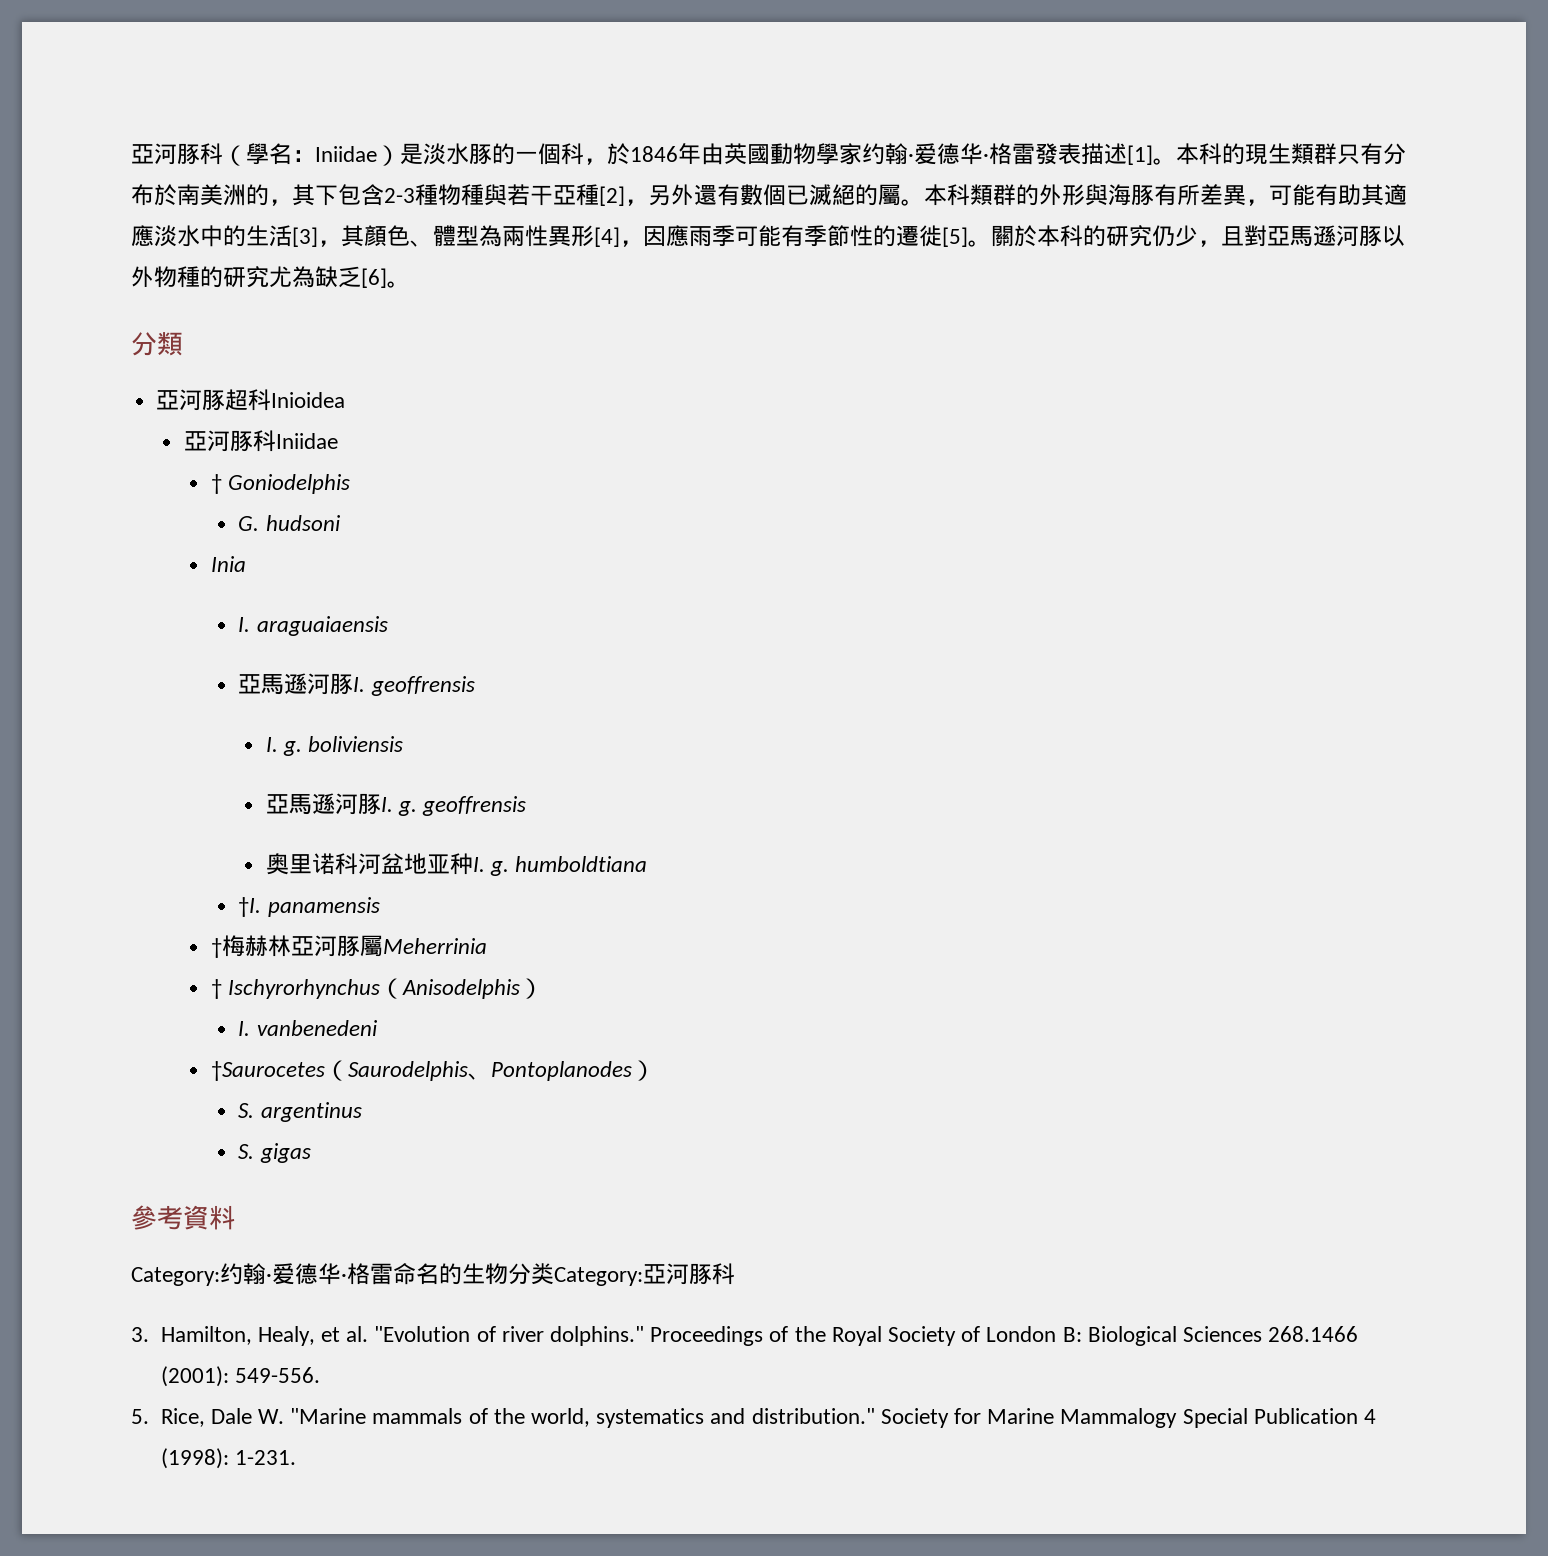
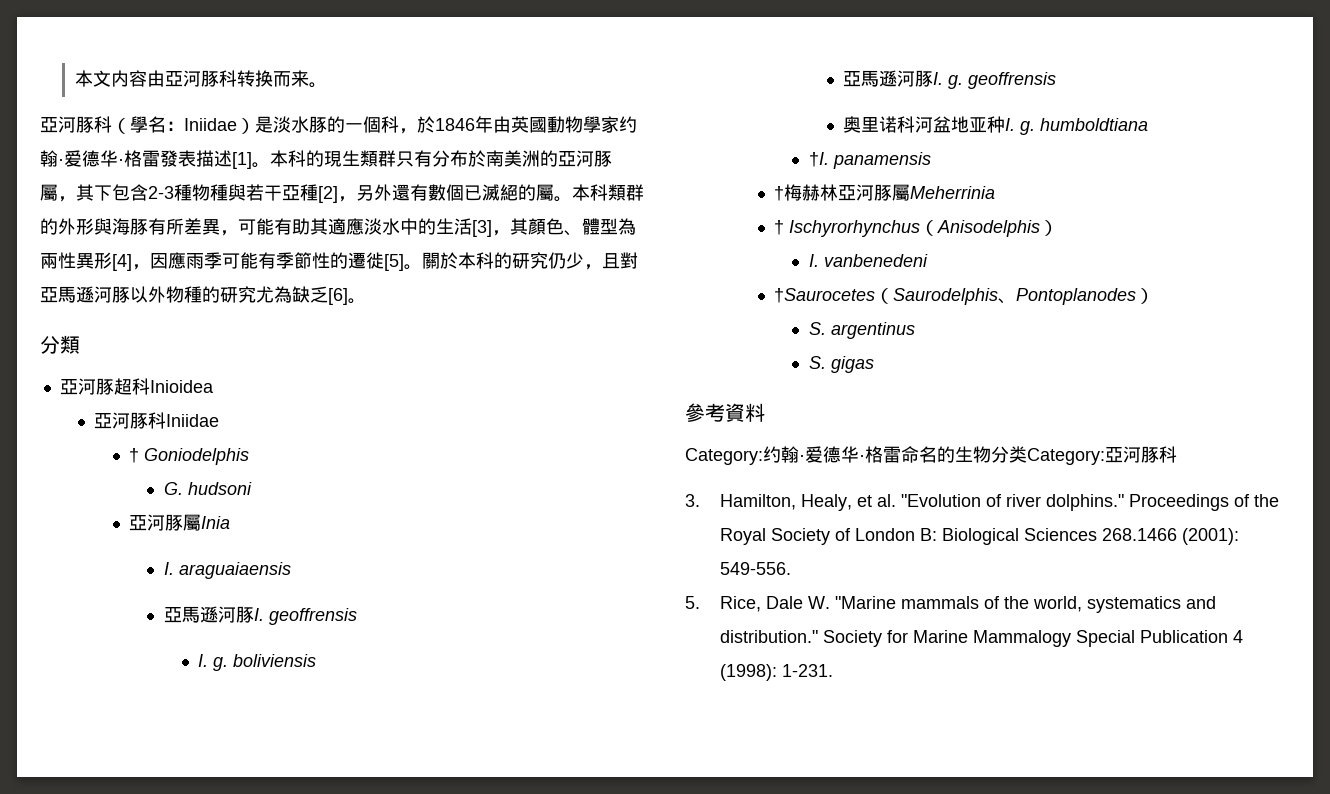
(131, 154) none -> [74,70,327,88] 本文内容由亞河豚科转换而来。 //
(269, 195) none -> [558,150,612,167] [40,184,58,201] 亞河豚屬
(341, 523) none -> [128,514,201,531] 亞河豚屬

